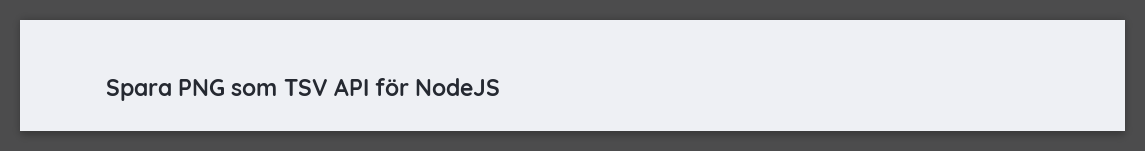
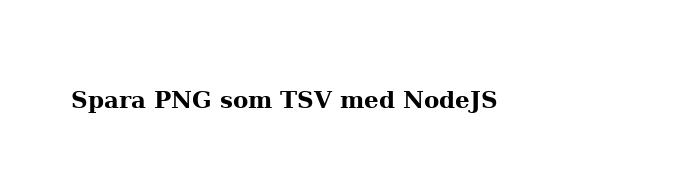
[333,78,410,96] API för -> [340,91,395,108] med

